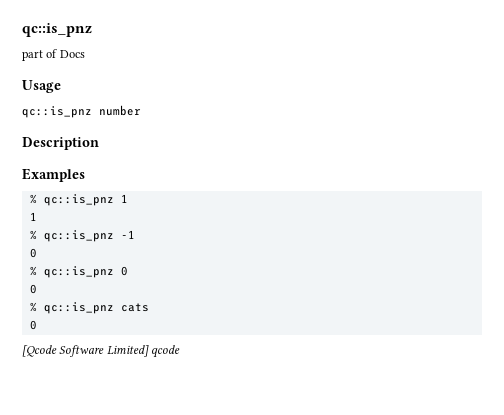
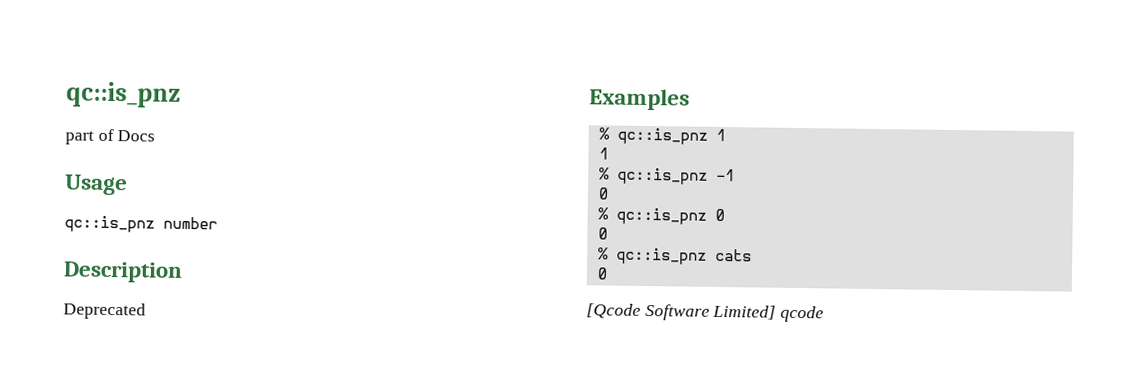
(99, 143) none -> [63,302,146,320] // Deprecated

